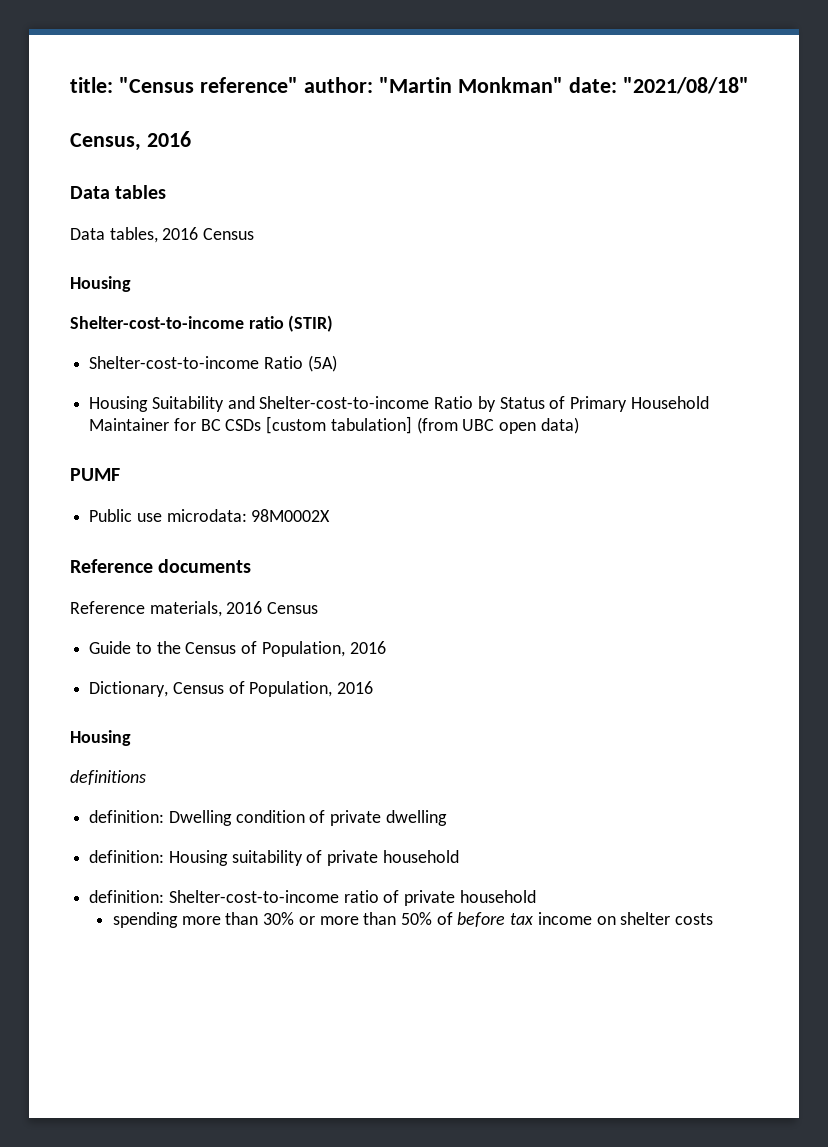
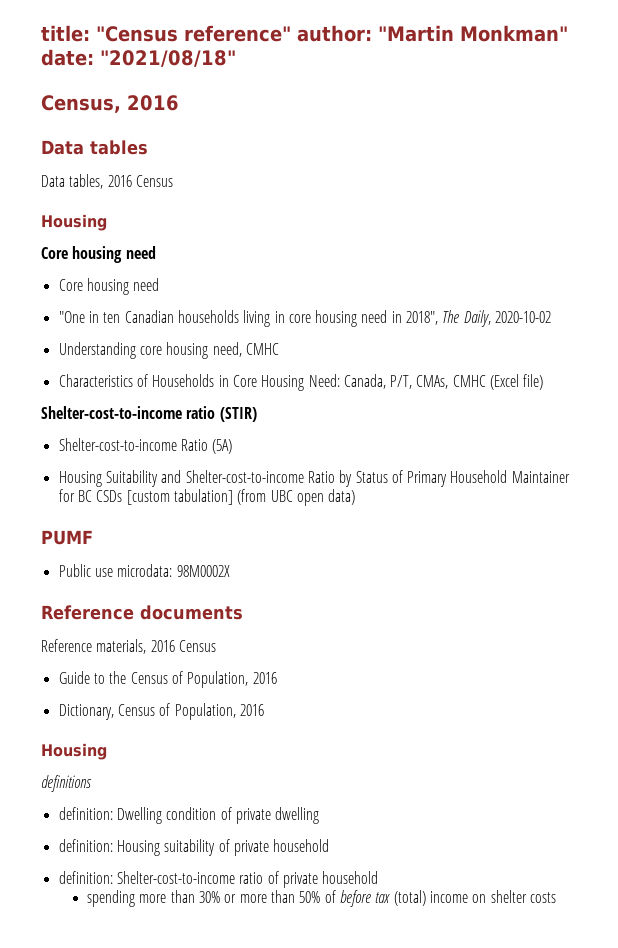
(131, 284) none -> [41,246,156,263] [58,278,160,295] [58,310,552,327] [58,342,279,359] [58,374,544,391] // Core housing need // Core housing need // "One in ten Canadian households living in core housing need in 2018", The Daily, 2020-10-02 // Understanding core housing need, CMHC // Characteristics of Households in Core Housing Need: Canada, P/T, CMAs, CMHC (Excel file)
(534, 919) none -> [393,890,426,906] (total)

